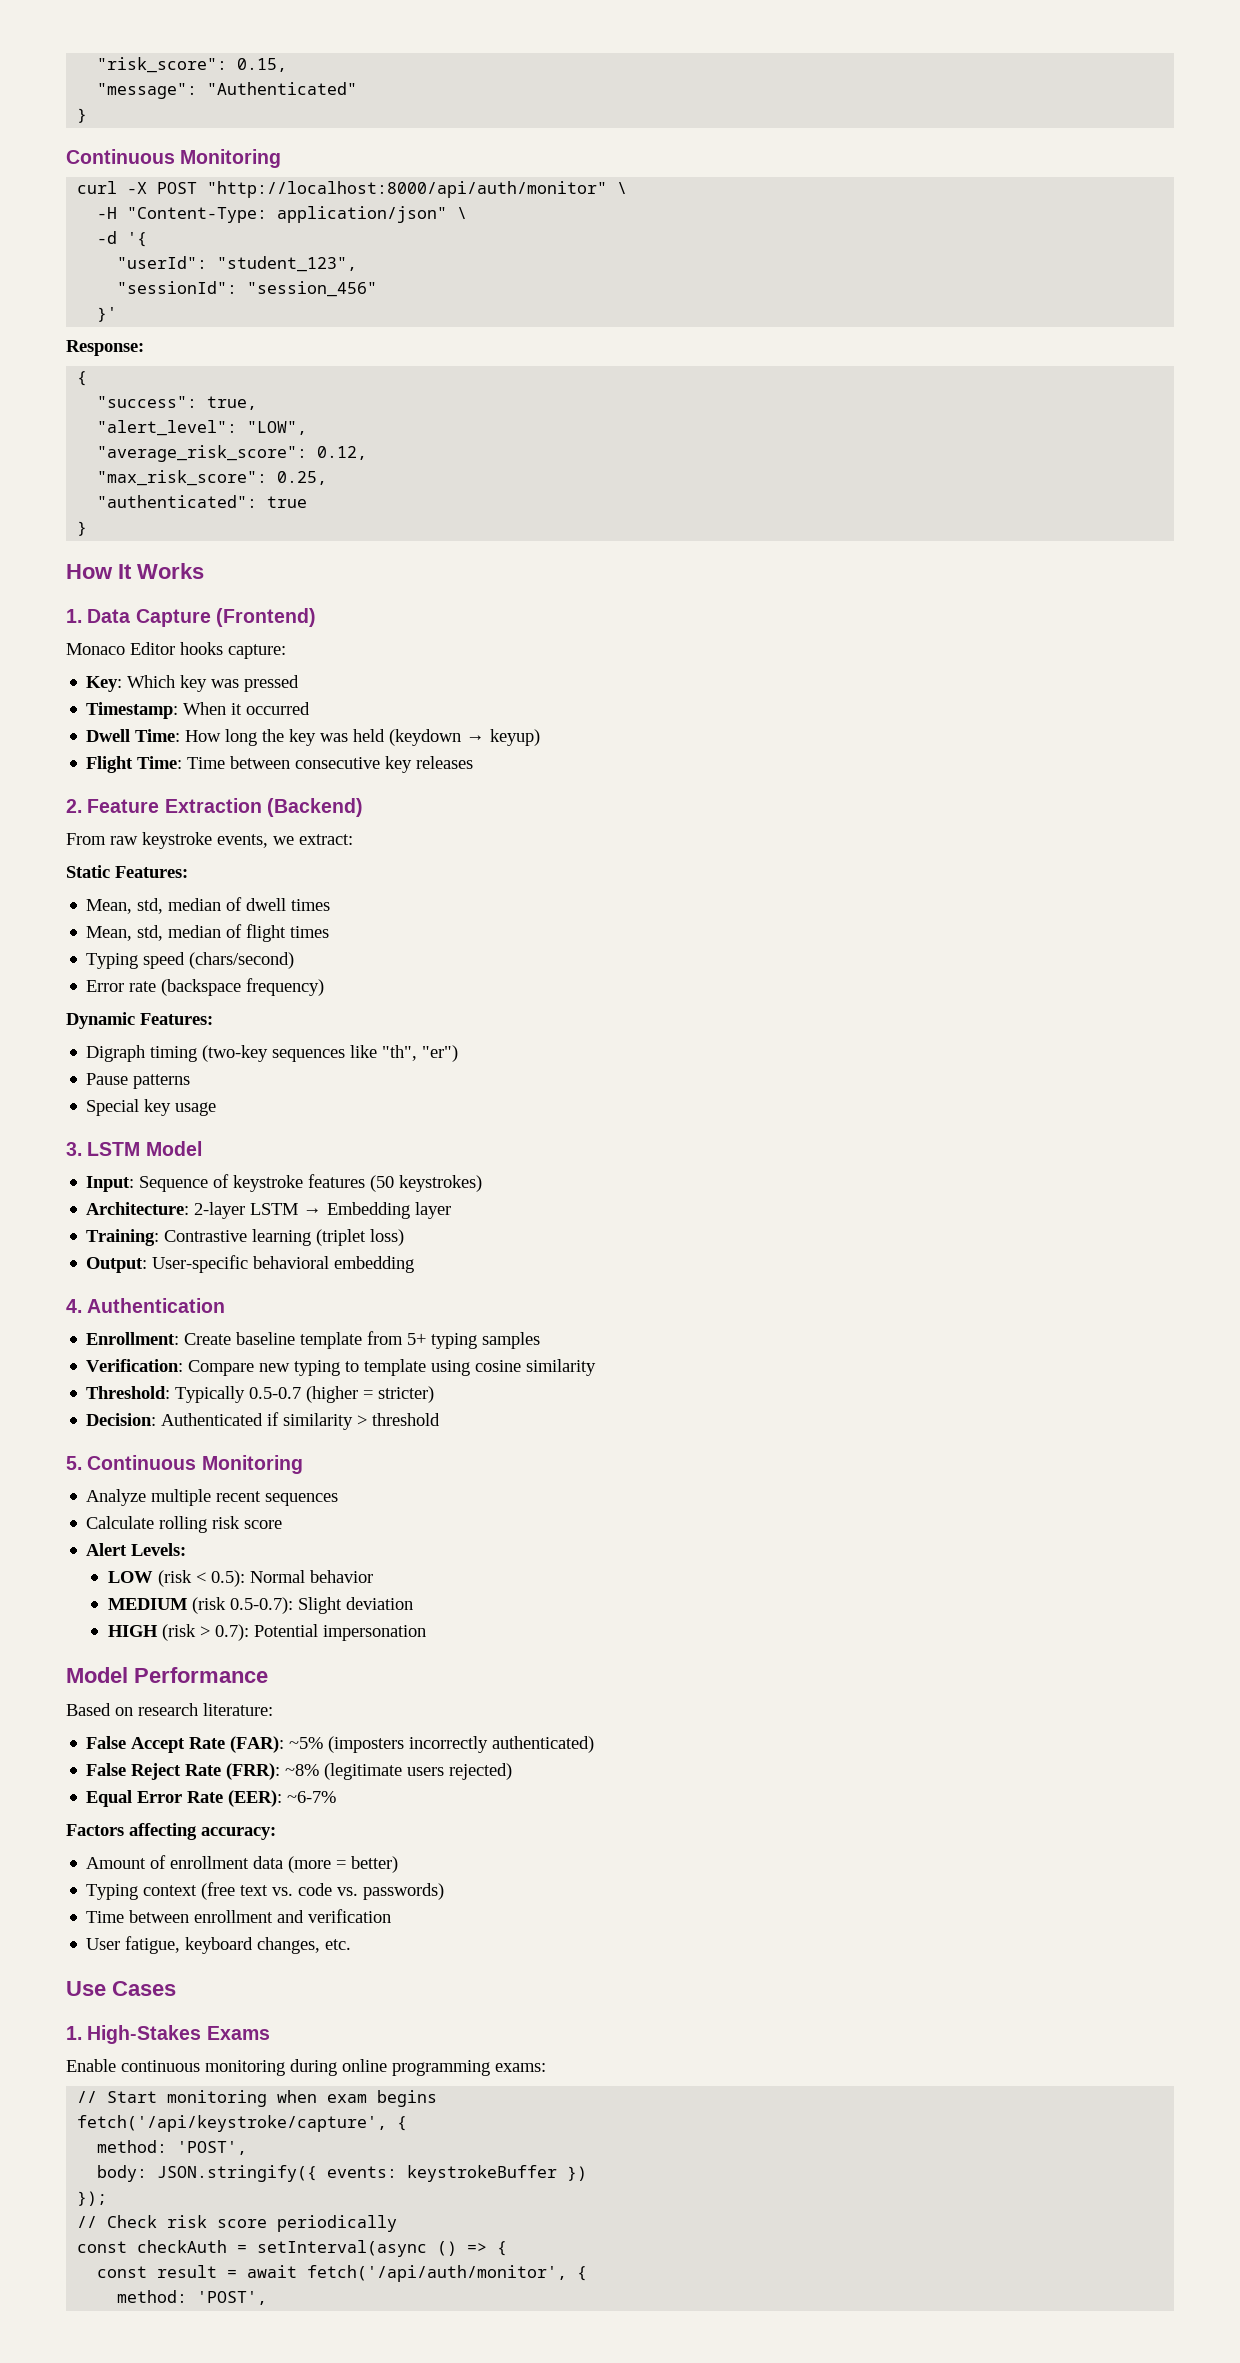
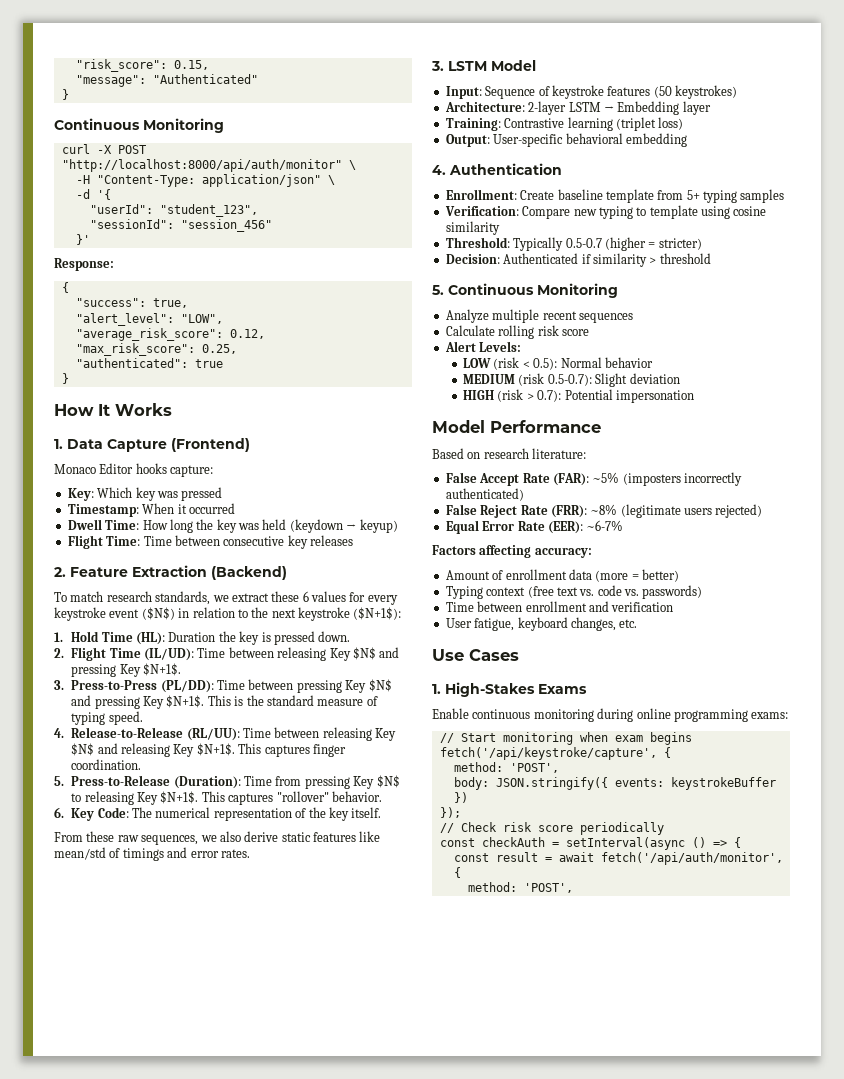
[66,832,353,849] [66,865,188,878] [86,897,331,914] [86,924,330,942] [86,952,295,969] [86,978,325,996] [66,1012,213,1029] [86,1045,459,1062] [86,1073,191,1089] [86,1099,217,1116] From raw keystroke events, we extract: // Static Features: // Mean, std, median of dwell times // Mean, std, median of flight times // Typing speed (chars/second) // Error rate (backspace frequency) // Dynamic Features: // Digraph timing (two-key sequences like "th", "er") // Pause patterns // Special key usage -> [54,591,398,605] [54,607,402,621] [54,631,351,645] [54,647,400,661] [71,663,182,677] [54,679,392,693] [71,695,378,709] [71,711,143,725] [54,727,397,741] [71,743,346,757] [71,759,142,770] [54,775,400,789] [71,791,382,805] [54,807,382,821] [54,831,381,845] [54,847,250,861] To match research standards, we extract these 6 values for every keystroke event ($N$) in relation to the next keystroke ($N+1$): // 1. Hold Time (HL): Duration the key is pressed down. // 2. Flight Time (IL/UD): Time between releasing Key $N$ and pressing Key $N+1$. // 3. Press-to-Press (PL/DD): Time between pressing Key $N$ and pressing Key $N+1$. This is the standard measure of typing speed. // 4. Release-to-Release (RL/UU): Time between releasing Key $N$ and releasing Key $N+1$. This captures finger coordination. // 5. Press-to-Release (Duration): Time from pressing Key $N$ to releasing Key $N+1$. This captures "rollover" behavior. // 6. Key Code: The numerical representation of the key itself. // From these raw sequences, we also derive static features like mean/std of timings and error rates.

